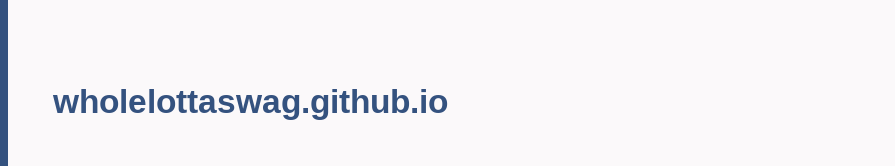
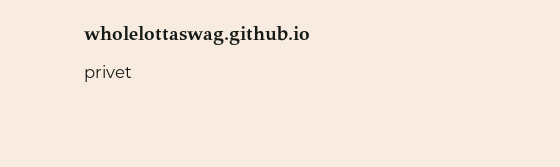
(448, 104) none -> [84,65,132,82] // privet

